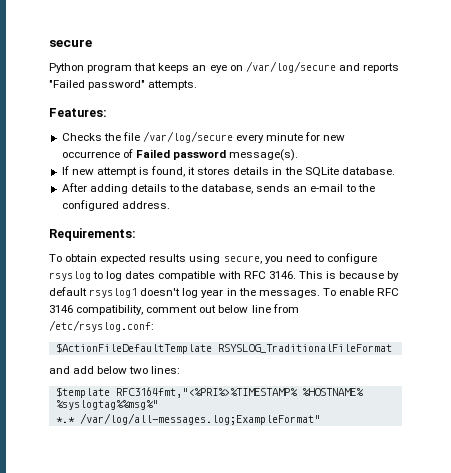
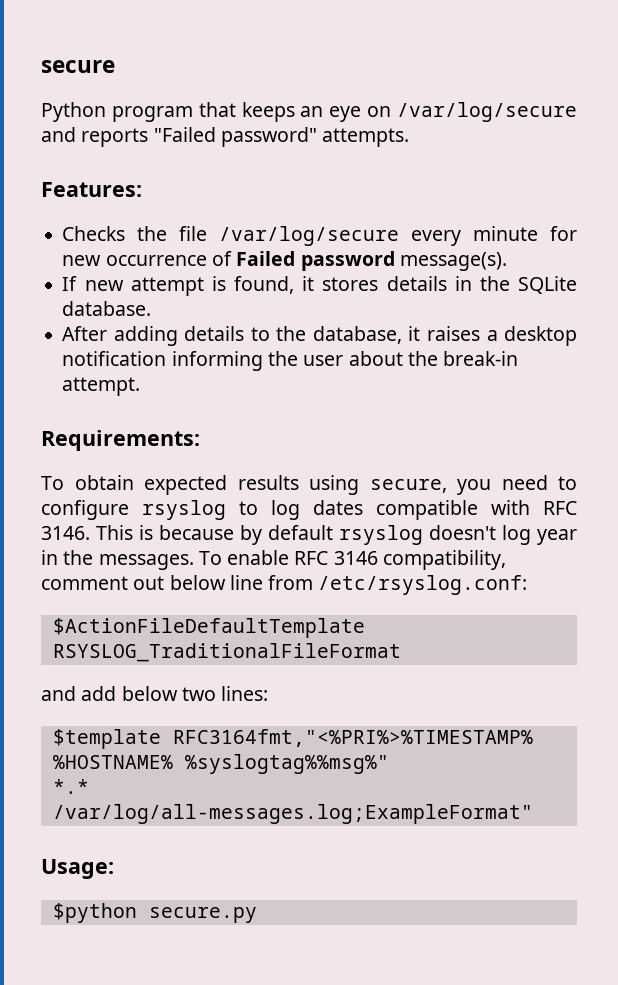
[256,184,375,192] [61,200,170,211] sends an e-mail to the configured address. -> [408,326,577,346] [62,351,519,371] [62,377,141,396] it raises a desktop notification informing the user about the break-in attempt.
[89,288,138,298] rsyslog1 -> [339,525,423,545] rsyslog
(320, 419) none -> [41,859,114,879] [52,903,257,923] // Usage: // $python secure.py

